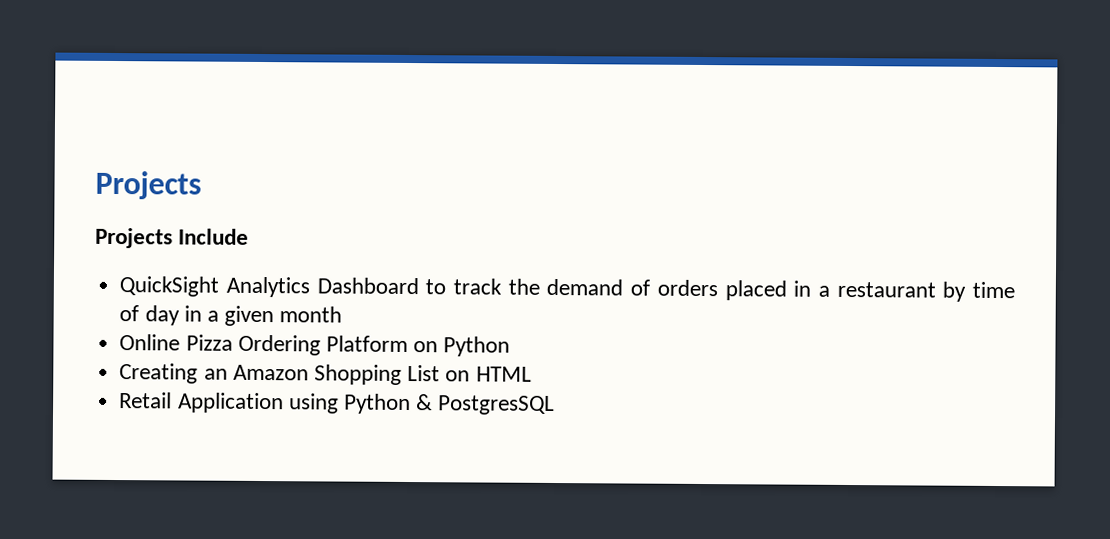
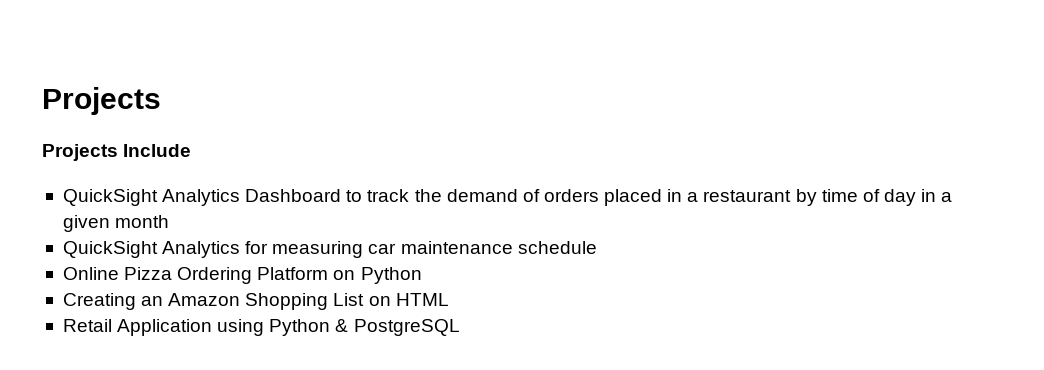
(343, 314) none -> [62,241,597,258] // QuickSight Analytics for measuring car maintenance schedule
[438,395,556,416] PostgresSQL -> [353,319,460,336] PostgreSQL

